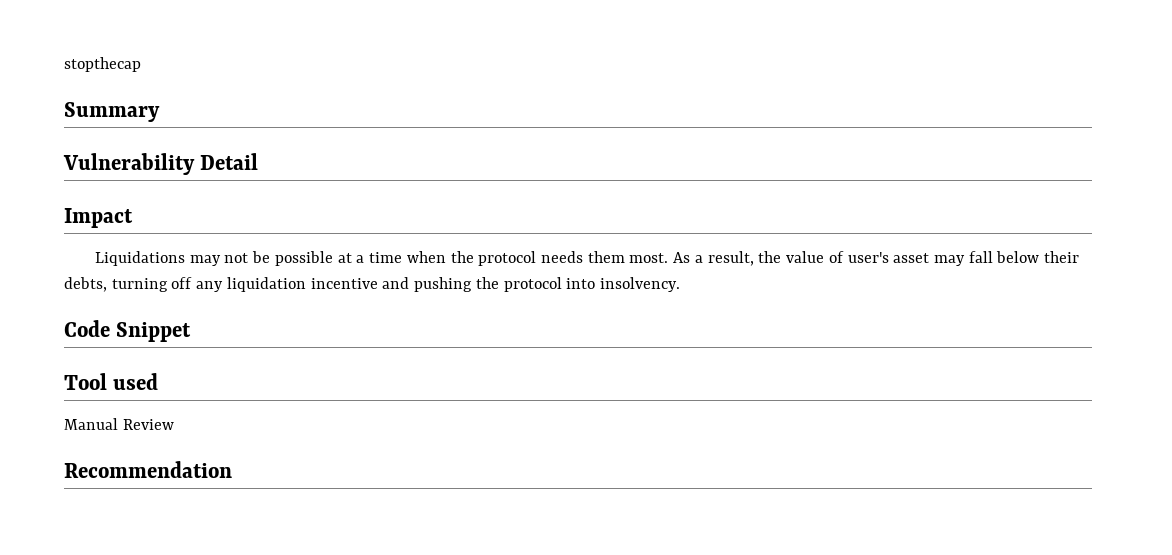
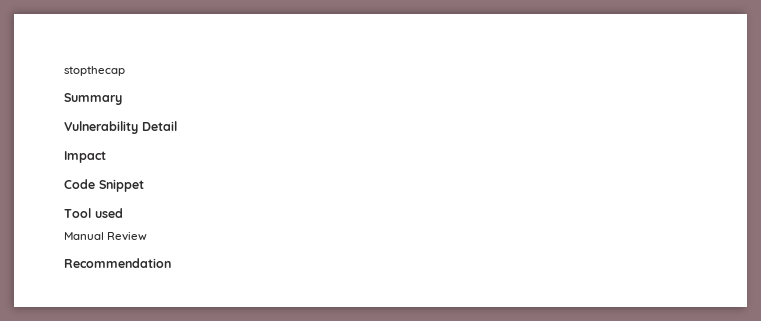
[95,251,1080,266] [64,277,680,292] // Liquidations may not be possible at a time when the protocol needs them most. As a result, the value of user's asset may fall below their debts, turning off any liquidation incentive and pushing the protocol into insolvency. -> (106, 157) none

